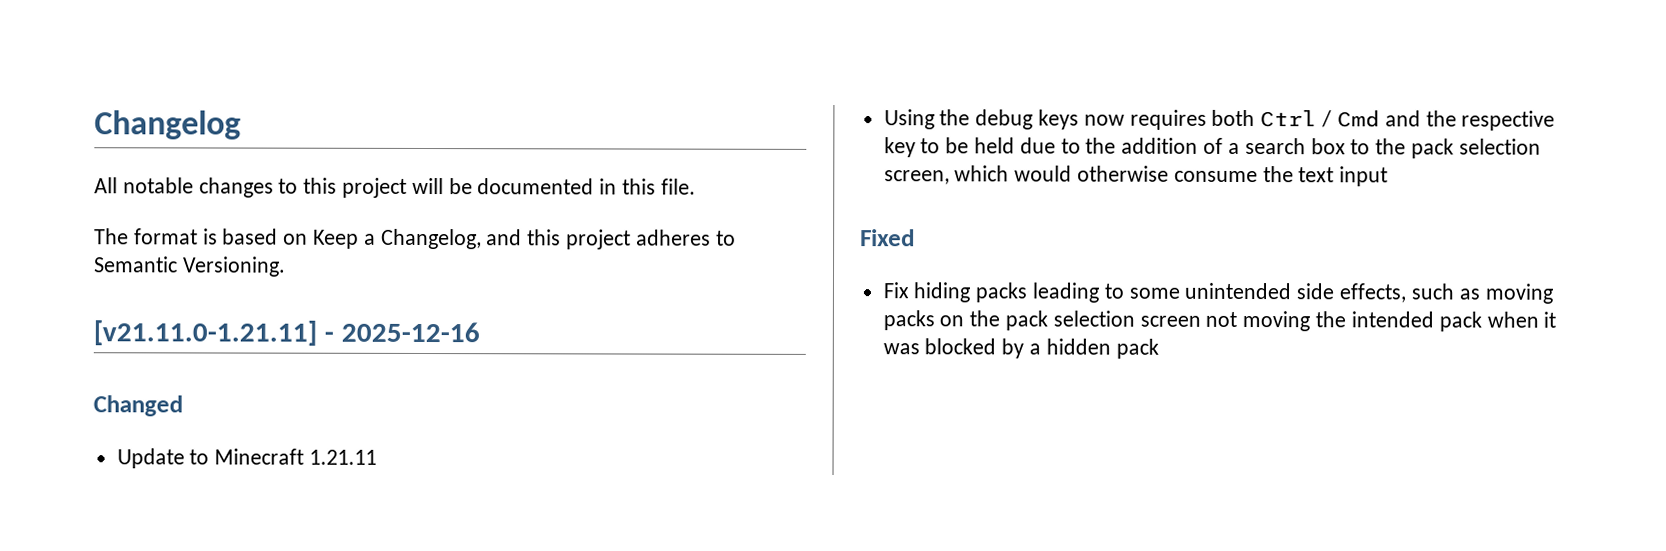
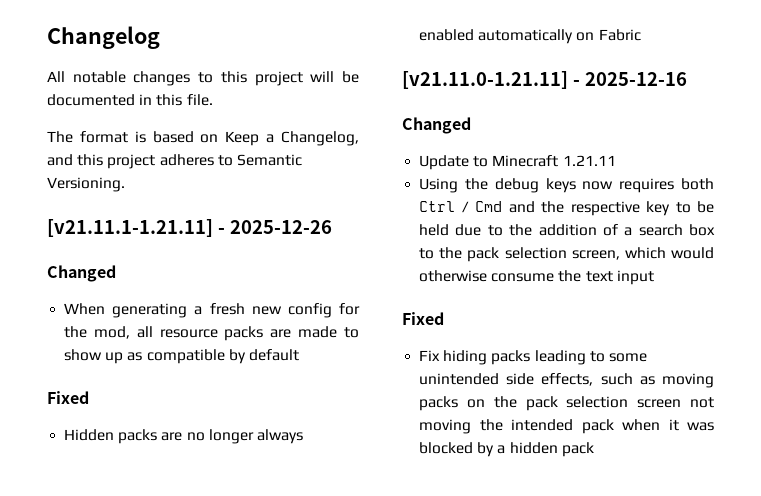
(286, 266) none -> [47,219,332,237] [47,265,116,282] [64,303,360,318] [64,326,359,341] [64,349,299,364] [47,391,89,404] [64,429,303,444] [419,29,641,44] // [v21.11.1-1.21.11] - 2025-12-26 // Changed // When generating a fresh new config for the mod, all resource packs are made to show up as compatible by default // Fixed // Hidden packs are no longer always enabled automatically on Fabric

